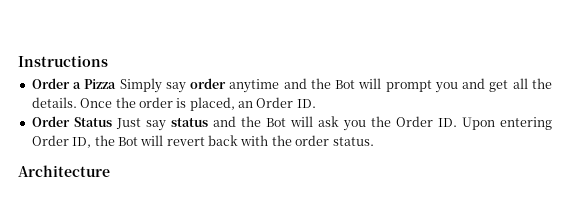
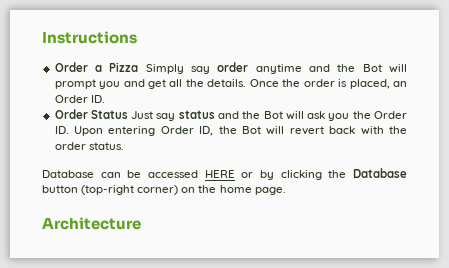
(374, 141) none -> [42,168,407,180] [42,185,286,195] // Database can be accessed HERE or by clicking the Database button (top-right corner) on the home page.

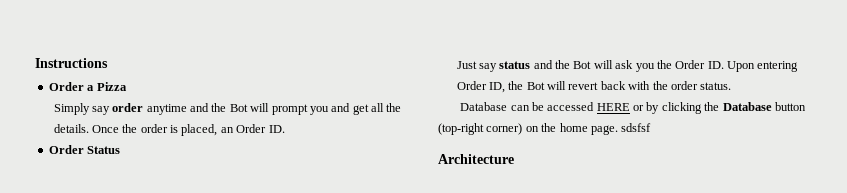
(139, 67) none -> (127, 86) //
(128, 114) none -> (121, 150) //
(286, 191) none -> [621,123,652,132] sdsfsf

